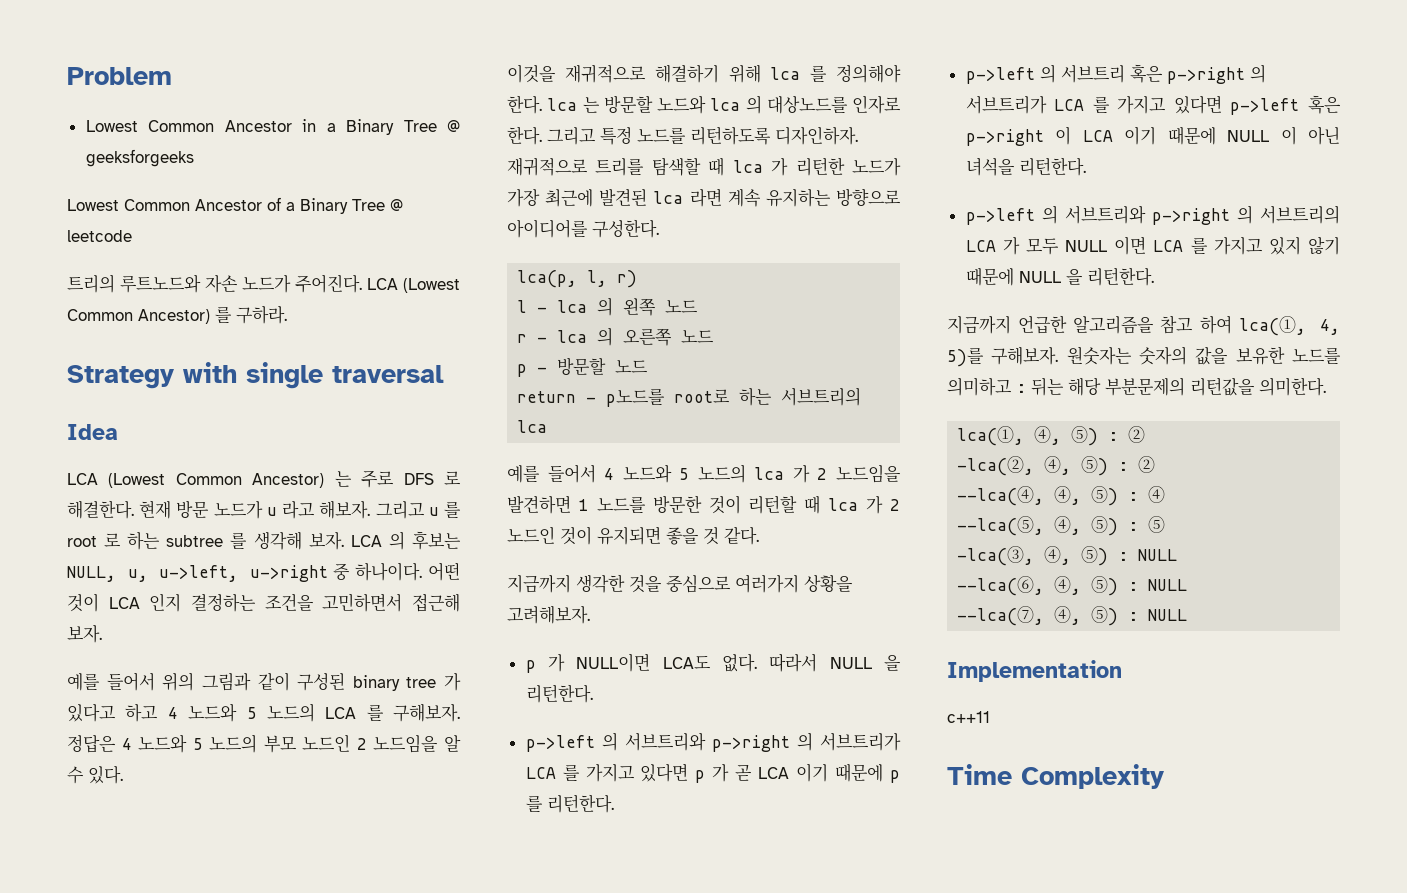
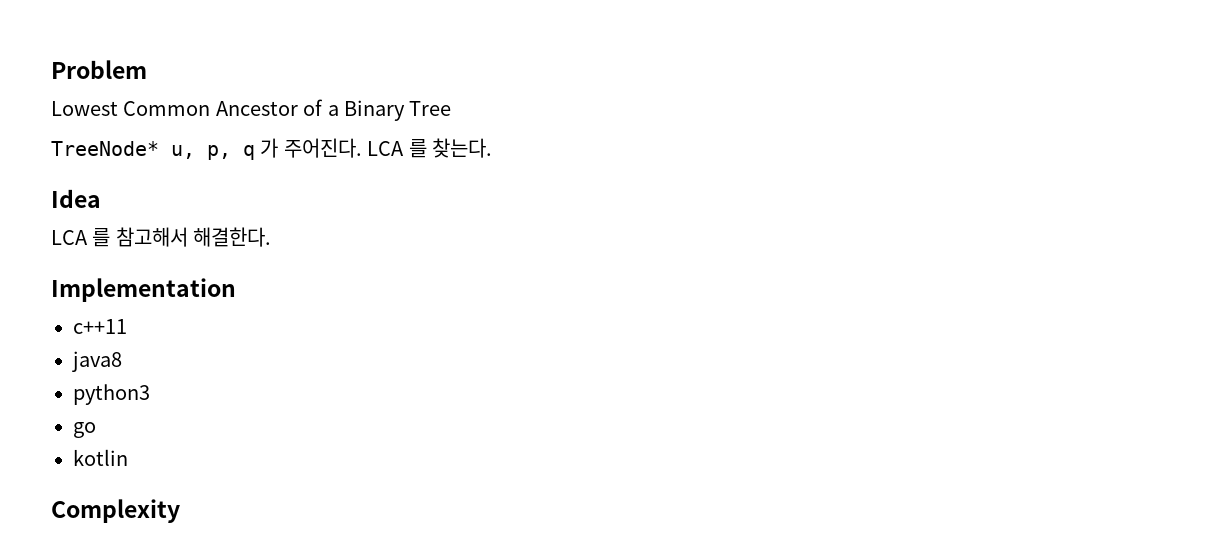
[85,119,461,135] [85,149,194,167] // Lowest Common Ancestor in a Binary Tree @ geeksforgeeks -> (147, 69) none
[390,199,403,211] [67,230,132,242] [67,274,460,293] [67,306,287,324] [67,362,444,389] [67,424,118,440] [67,470,462,488] [67,500,462,519] [67,531,461,550] [67,562,460,582] [67,593,460,612] [67,625,102,643] [67,672,461,691] [67,703,460,722] [67,734,461,753] [67,766,123,784] [507,64,901,83] [507,95,901,114] [507,126,858,145] [507,157,901,176] [507,188,901,207] [507,219,659,238] [517,270,638,288] [517,297,699,316] [517,327,715,346] [517,357,649,377] [517,387,862,407] [517,420,548,433] [507,464,901,483] [507,495,901,514] [507,526,759,545] [507,574,853,593] [507,605,590,624] [525,653,901,673] [525,684,593,703] [525,732,901,752] [525,763,900,783] [525,794,614,813] [965,64,1266,84] [965,95,1341,115] [965,126,1340,146] [965,157,1086,176] [965,205,1340,225] [965,236,1340,255] [965,267,1154,286] [947,315,1340,336] [947,346,1341,367] [947,377,1326,396] [957,426,1146,446] [957,456,1156,476] [957,486,1166,506] [957,516,1166,536] [957,546,1178,566] [957,576,1188,596] [957,606,1188,626] [947,660,1122,682] [947,711,990,723] [947,764,1012,785] @ leetcode // 트리의 루트노드와 자손 노드가 주어진다. LCA (Lowest Common Ancestor) 를 구하라. // Strategy with single traversal // Idea // LCA (Lowest Common Ancestor) 는 주로 DFS 로 해결한다. 현재 방문 노드가 u 라고 해보자. 그리고 u 를 root 로 하는 subtree 를 생각해 보자. LCA 의 후보는 NULL, u, u->left, u->right 중 하나이다. 어떤 것이 LCA 인지 결정하는 조건을 고민하면서 접근해 보자. // 예를 들어서 위의 그림과 같이 구성된 binary tree 가 있다고 하고 4 노드와 5 노드의 LCA 를 구해보자. 정답은 4 노드와 5 노드의 부모 노드인 2 노드임을 알 수 있다. // 이것을 재귀적으로 해결하기 위해 lca 를 정의해야 한다. lca 는 방문할 노드와 lca 의 대상노드를 인자로 한다. 그리고 특정 노드를 리턴하도록 디자인하자. 재귀적으로 트리를 탐색할 때 lca 가 리턴한 노드가 가장 최근에 발견된 lca 라면 계속 유지하는 방향으로 아이디어를 구성한다. // lca(p, l, r) // l - lca 의 왼쪽 노드 // r - lca 의 오른쪽 노드 // p - 방문할 노드 // return - p노드를 root로 하는 서브트리의 lca // 예를 들어서 4 노드와 5 노드의 lca 가 2 노드임을 발견하면 1 노드를 방문한 것이 리턴할 때 lca 가 2 노드인 것이 유지되면 좋을 것 같다. // 지금까지 생각한 것을 중심으로 여러가지 상황을 고려해보자. // p 가 NULL이면 LCA도 없다. 따라서 NULL 을 리턴한다. // p->left 의 서브트리와 p->right 의 서브트리가 LCA 를 가지고 있다면 p 가 곧 LCA 이기 때문에 p 를 리턴한다. // p->left 의 서브트리 혹은 p->right 의 서브트리가 LCA 를 가지고 있다면 p->left 혹은 p->right 이 LCA 이기 때문에 NULL 이 아닌 녀석을 리턴한다. // p->left 의 서브트리와 p->right 의 서브트리의 LCA 가 모두 NULL 이면 LCA 를 가지고 있지 않기 때문에 NULL 을 리턴한다. // 지금까지 언급한 알고리즘을 참고 하여 lca(①, 4, 5)를 구해보자. 원숫자는 숫자의 값을 보유한 노드를 의미하고 : 뒤는 해당 부분문제의 리턴값을 의미한다. // lca(①, ④, ⑤) : ② // -lca(②, ④, ⑤) : ② // --lca(④, ④, ⑤) : ④ // --lca(⑤, ④, ⑤) : ⑤ // -lca(③, ④, ⑤) : NULL // --lca(⑥, ④, ⑤) : NULL // --lca(⑦, ④, ⑤) : NULL // Implementation // c++11 // Time -> [51,138,492,160] [51,189,101,208] [51,227,272,247] [51,278,236,302] [73,319,127,334] [72,351,122,372] [73,384,150,405] [73,422,96,438] [73,449,128,466] // TreeNode* u, p, q 가 주어진다. LCA 를 찾는다. // Idea // LCA 를 참고해서 해결한다. // Implementation // c++11 // java8 // python3 // go // kotlin //

